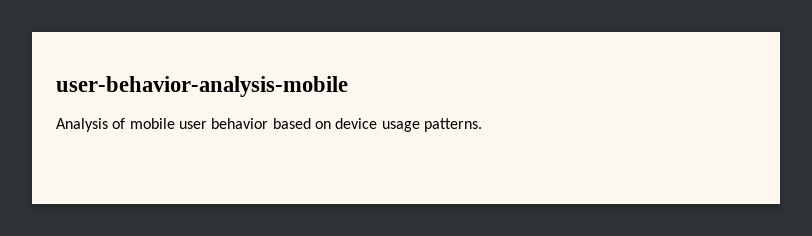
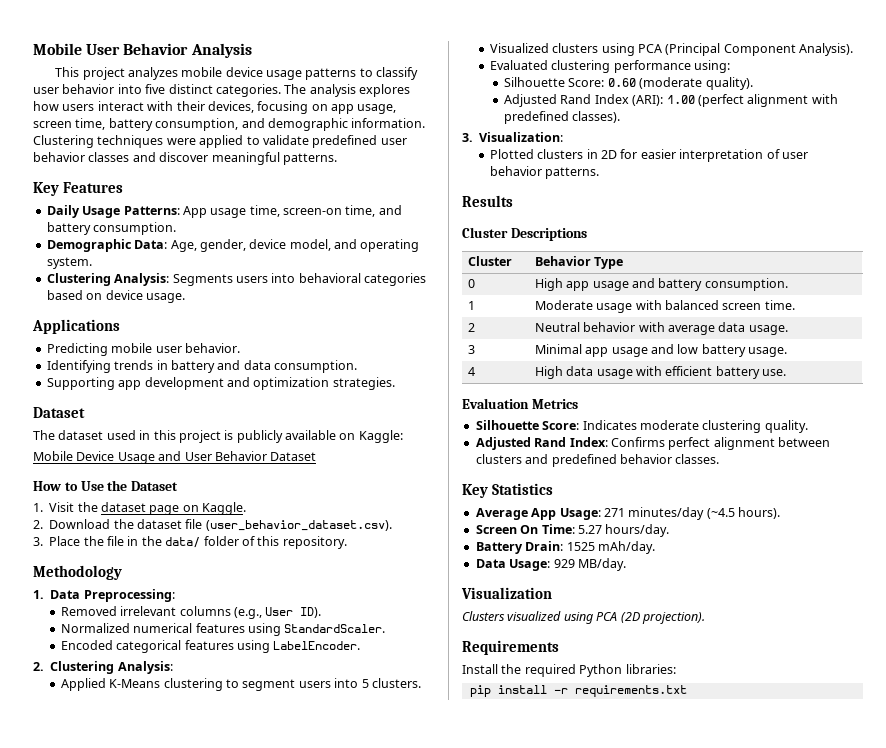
[56,76,348,97] [56,118,482,132] user-behavior-analysis-mobile // Analysis of mobile user behavior based on device usage patterns. -> [33,43,252,58] [55,67,419,80] [33,84,410,97] [33,101,397,114] [33,118,426,131] [33,135,407,148] [33,152,337,165] [33,182,123,196] [46,205,402,218] [46,222,177,235] [46,239,420,252] [46,257,92,269] [46,273,426,286] [46,290,185,303] [32,319,120,334] [46,343,240,356] [46,360,357,373] [46,377,395,390] [33,407,85,418] [33,430,403,443] [33,451,317,464] [33,480,179,491] [33,502,247,515] [33,519,392,531] [33,536,347,549] [33,565,122,580] [33,589,175,602] [60,606,322,619] [60,623,386,636] [60,640,361,653] [33,661,173,674] [60,678,421,691] [489,43,854,56] [489,60,731,73] [504,77,753,90] [504,94,838,107] [504,111,621,124] [462,132,564,142] [489,149,808,162] [489,166,600,179] [462,195,513,207] [462,227,587,241] [467,256,512,266] [534,256,624,269] [467,279,475,288] [534,278,788,291] [467,301,475,310] [534,300,795,313] [467,323,475,332] [534,322,788,335] [467,345,475,354] [534,344,788,357] [467,367,475,376] [534,366,787,379] [462,398,578,409] [475,420,808,433] [475,437,830,450] [475,454,720,467] [462,483,553,498] [475,507,780,520] [475,524,670,537] [475,541,655,554] [475,558,626,571] [461,587,552,599] [462,611,705,624] [462,640,559,655] [462,664,676,677] [469,685,687,697] Mobile User Behavior Analysis // This project analyzes mobile device usage patterns to classify user behavior into five distinct categories. The analysis explores how users interact with their devices, focusing on app usage, screen time, battery consumption, and demographic information. Clustering techniques were applied to validate predefined user behavior classes and discover meaningful patterns. // Key Features // Daily Usage Patterns: App usage time, screen-on time, and battery consumption. // Demographic Data: Age, gender, device model, and operating system. // Clustering Analysis: Segments users into behavioral categories based on device usage. // Applications // Predicting mobile user behavior. // Identifying trends in battery and data consumption. // Supporting app development and optimization strategies. // Dataset // The dataset used in this project is publicly available on Kaggle: // Mobile Device Usage and User Behavior Dataset // How to Use the Dataset // 1. Visit the dataset page on Kaggle. // 2. Download the dataset file (user_behavior_dataset.csv). // 3. Place the file in the data/ folder of this repository. // Methodology // 1. Data Preprocessing: // Removed irrelevant columns (e.g., User ID). // Normalized numerical features using StandardScaler. // Encoded categorical features using LabelEncoder. // 2. Clustering Analysis: // Applied K-Means clustering to segment users into 5 clusters. // Visualized clusters using PCA (Principal Component Analysis). // Evaluated clustering performance using: // Silhouette Score: 0.60 (moderate quality). // Adjusted Rand Index (ARI): 1.00 (perfect alignment with predefined classes). // 3. Visualization: // Plotted clusters in 2D for easier interpretation of user behavior patterns. // Results // Cluster Descriptions // Cluster | Behavior Type // 0 | High app usage and battery consumption. // 1 | Moderate usage with balanced screen time. // 2 | Neutral behavior with average data usage. // 3 | Minimal app usage and low battery usage. // 4 | High data usage with efficient battery use. // Evaluation Metrics // Silhouette Score: Indicates moderate clustering quality. // Adjusted Rand Index: Confirms perfect alignment between clusters and predefined behavior classes. // Key Statistics // Average App Usage: 271 minutes/day (~4.5 hours). // Screen On Time: 5.27 hours/day. // Battery Drain: 1525 mAh/day. // Data Usage: 929 MB/day. // Visualization // Clusters visualized using PCA (2D projection). // Requirements // Install the required Python libraries: // pip install -r requirements.txt

